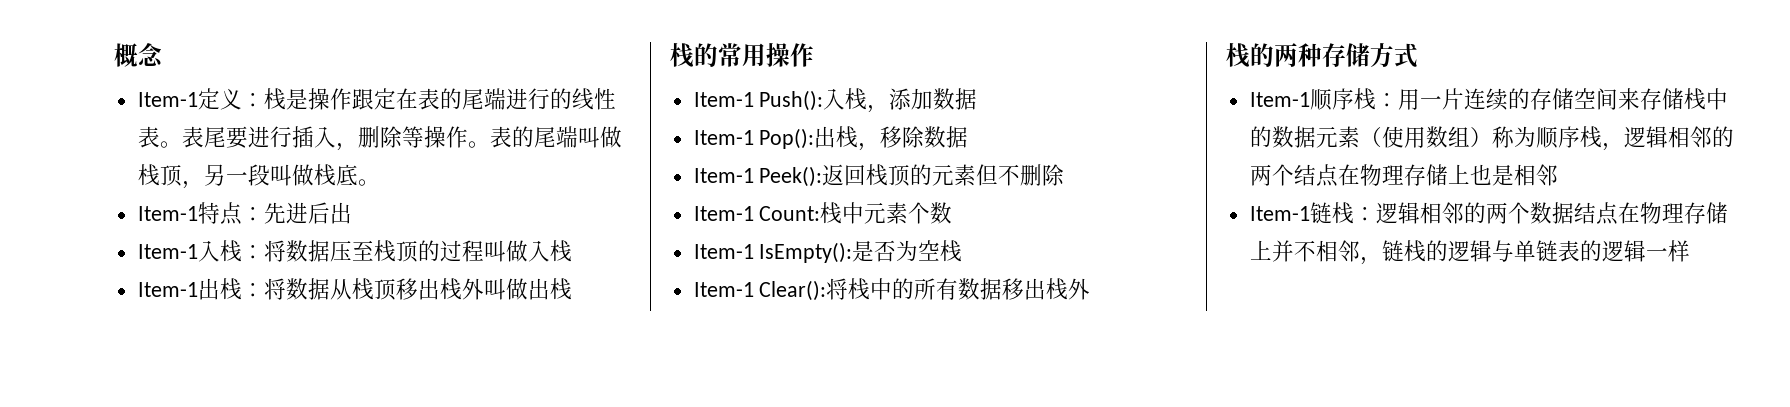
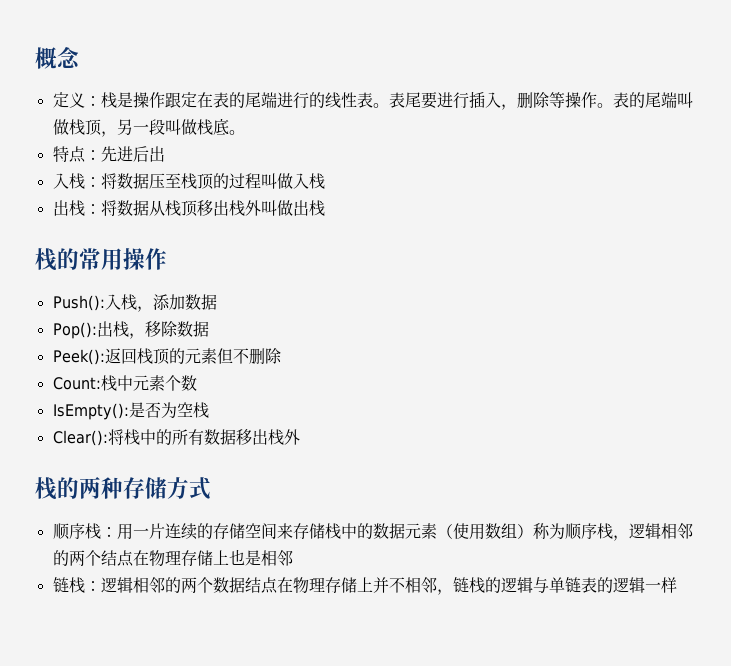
[137,92,198,107] Item-1 -> (80, 57) none
[137,206,198,221] Item-1 -> (245, 132) none
[137,244,198,259] Item-1 -> (165, 154) none
[137,282,198,297] Item-1 -> (325, 181) none
[693,92,754,107] Item-1 -> (167, 259) none
[693,130,754,145] Item-1 -> (217, 302) none
[693,168,754,183] Item-1 -> (209, 329) none
[693,206,754,221] Item-1 -> (282, 356) none
[693,244,754,259] Item-1 -> (197, 383) none
[693,282,754,297] Item-1 -> (209, 410) none
[1249,92,1310,107] Item-1 -> (211, 488) none
[1249,206,1310,221] Item-1 -> (293, 558) none

